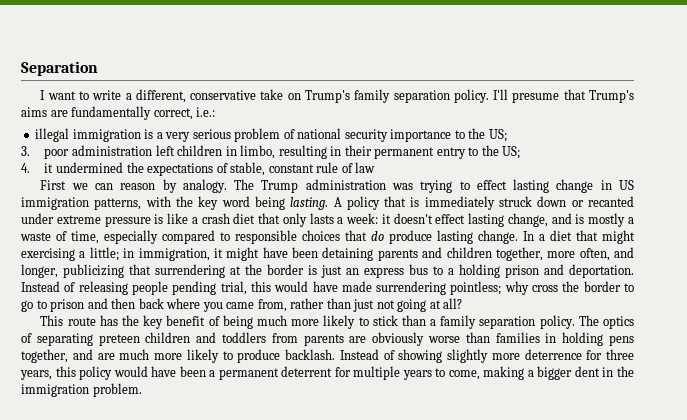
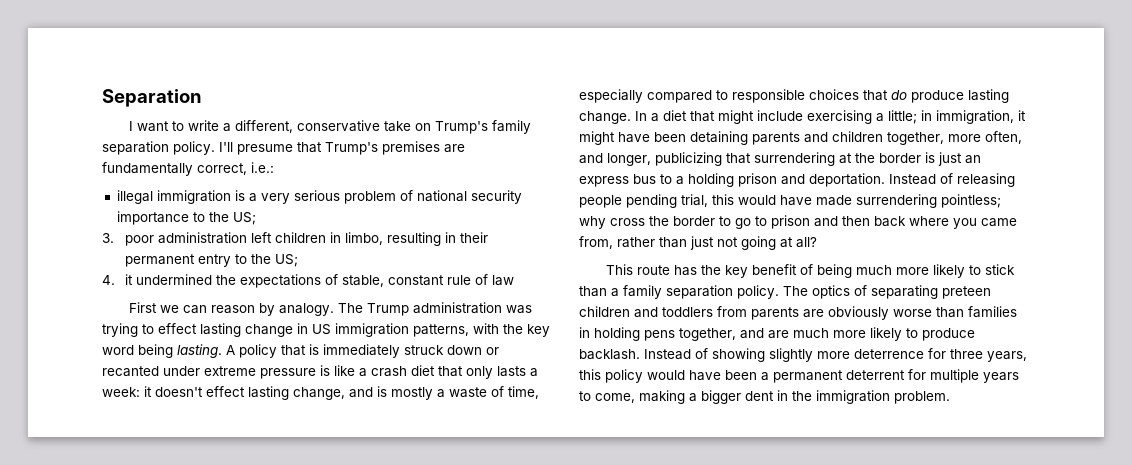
[21,107,47,117] aims -> [382,141,440,155] premises
(635, 237) none -> [757,110,803,121] include

